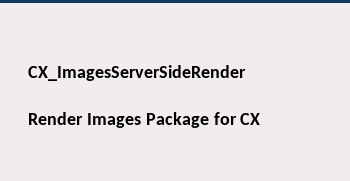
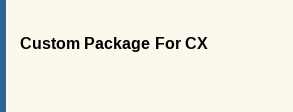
[28,65,246,81] [28,112,237,128] CX_ImagesServerSideRender // Render Images Package for -> [20,37,181,52] Custom Package For

